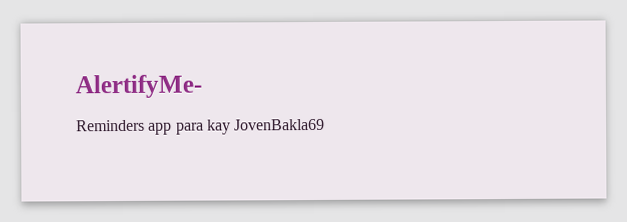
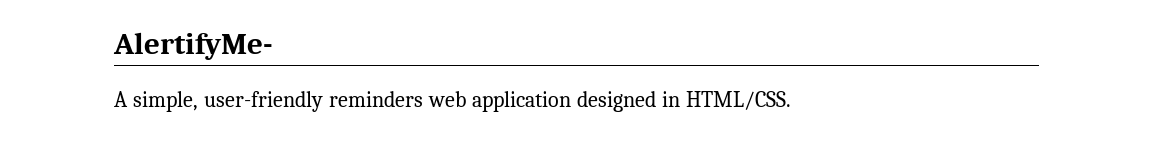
[76,118,326,135] Reminders app para kay JovenBakla69 -> [114,91,791,112] A simple, user-friendly reminders web application designed in HTML/CSS.

